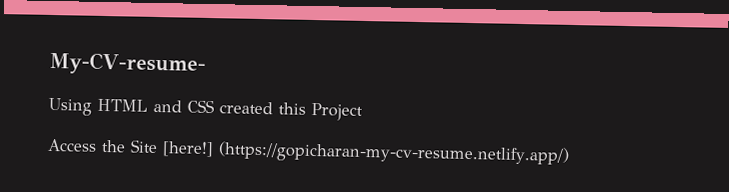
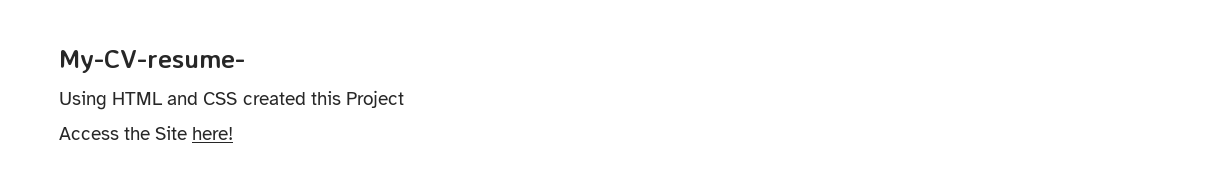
[162,141,570,166] [here!] (https://gopicharan-my-cv-resume.netlify.app/) -> [192,127,234,140] here!

